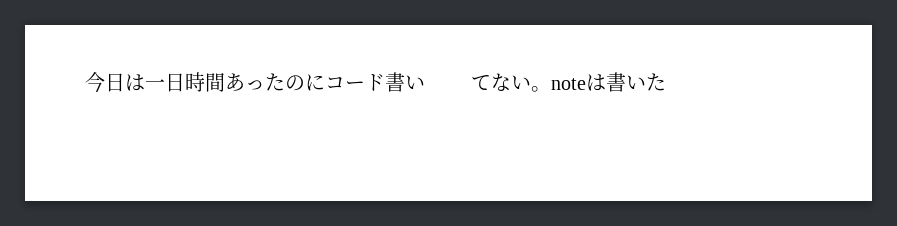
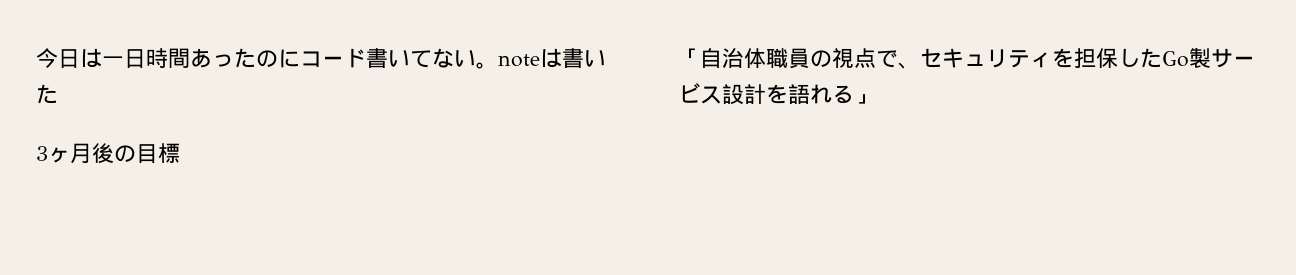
(666, 82) none -> [36,143,180,164] [678,48,1255,69] [678,83,876,105] // 3ヶ月後の目標 // 「自治体職員の視点で、セキュリティを担保したGo製サービス設計を語れる」

